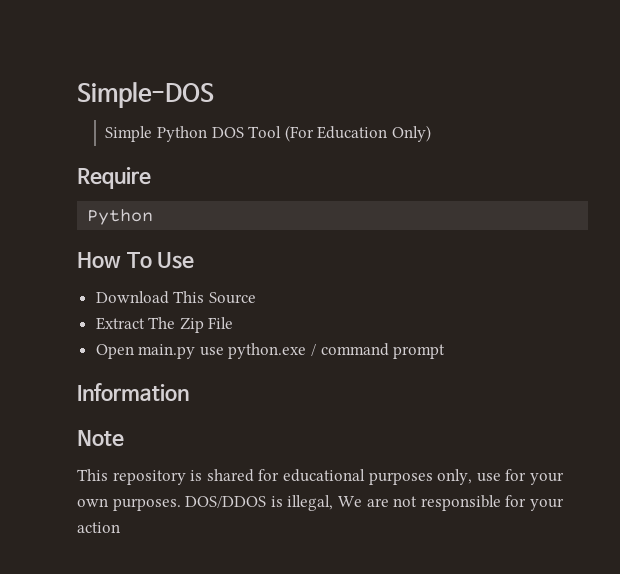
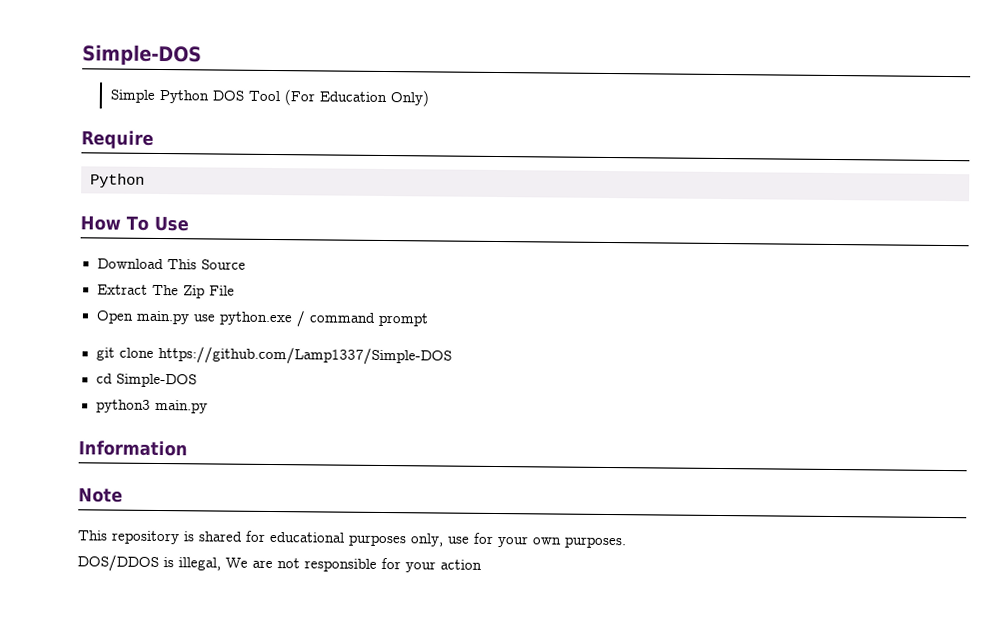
(446, 351) none -> [95,345,452,366] [95,373,197,388] [95,399,208,414] // git clone https://github.com/Lamp1337/Simple-DOS // cd Simple-DOS // python3 main.py
(181, 504) none -> (627, 542) //

